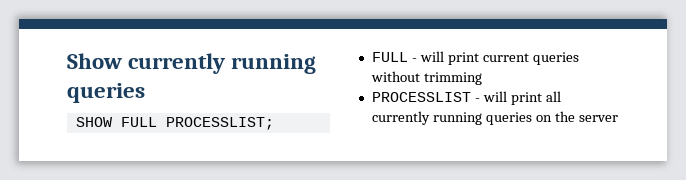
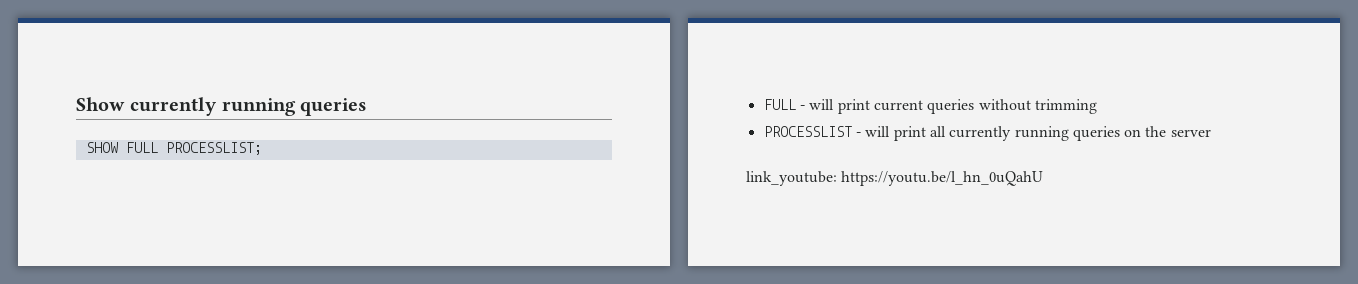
(618, 118) none -> [746,171,1044,186] // link_youtube: https://youtu.be/l_hn_0uQahU

